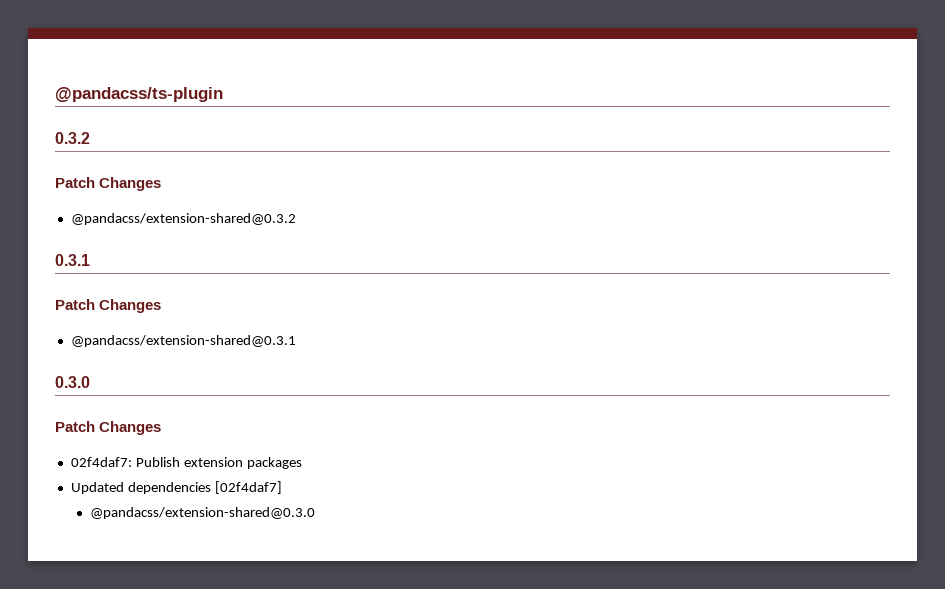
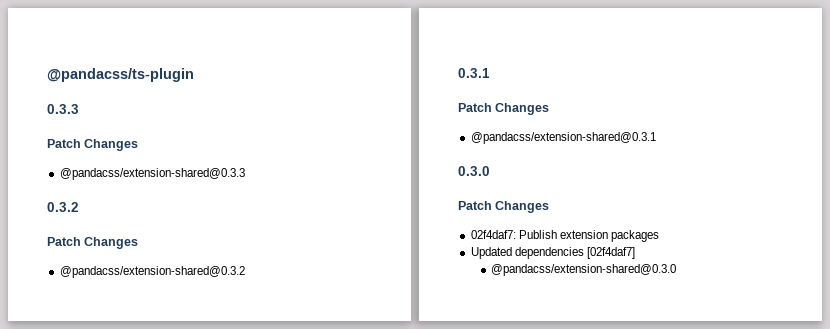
(223, 94) none -> [47,104,79,114] [47,139,139,151] [59,168,245,180] // 0.3.3 // Patch Changes // @pandacss/extension-shared@0.3.3

